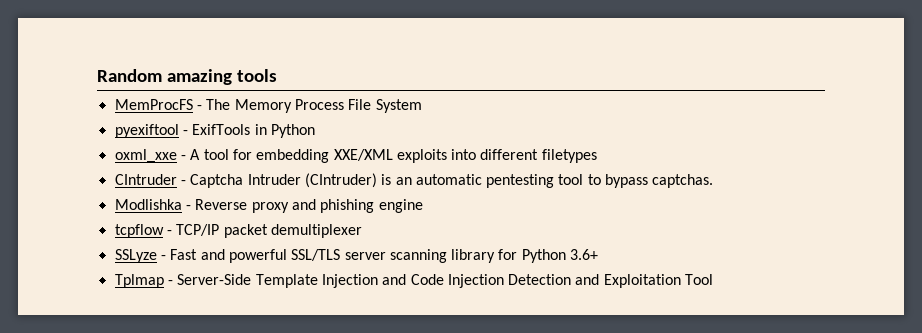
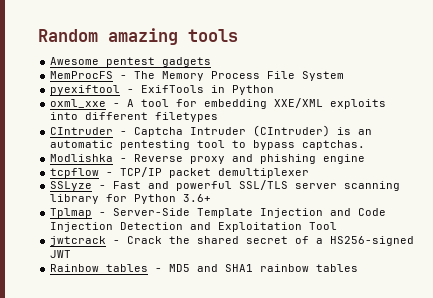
(277, 75) none -> [50,57,212,67] // Awesome pentest gadgets
(714, 279) none -> [50,236,415,246] [50,250,72,258] [50,264,359,272] // jwtcrack - Crack the shared secret of a HS256-signed JWT // Rainbow tables - MD5 and SHA1 rainbow tables

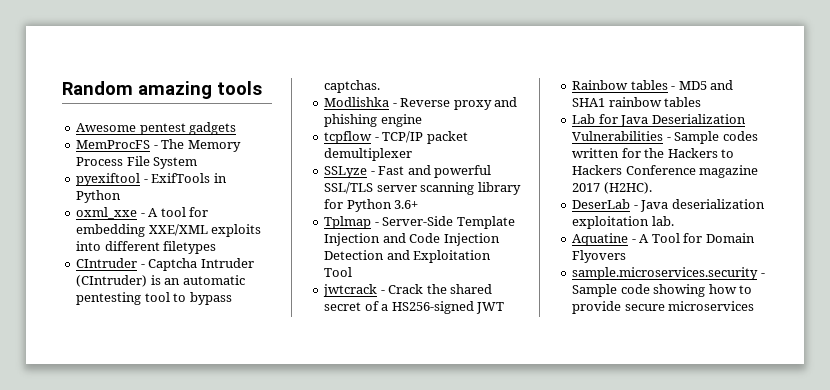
(359, 268) none -> [572,114,746,127] [572,131,758,144] [572,148,735,158] [572,165,759,178] [572,182,652,194] [572,199,765,212] [572,216,674,229] [572,233,755,246] [572,250,627,263] [572,267,765,280] [572,284,753,297] [572,301,755,314] // Lab for Java Deserialization Vulnerabilities - Sample codes written for the Hackers to Hackers Conference magazine 2017 (H2HC). // DeserLab - Java deserialization exploitation lab. // Aquatine - A Tool for Domain Flyovers // sample.microservices.security - Sample code showing how to provide secure microservices

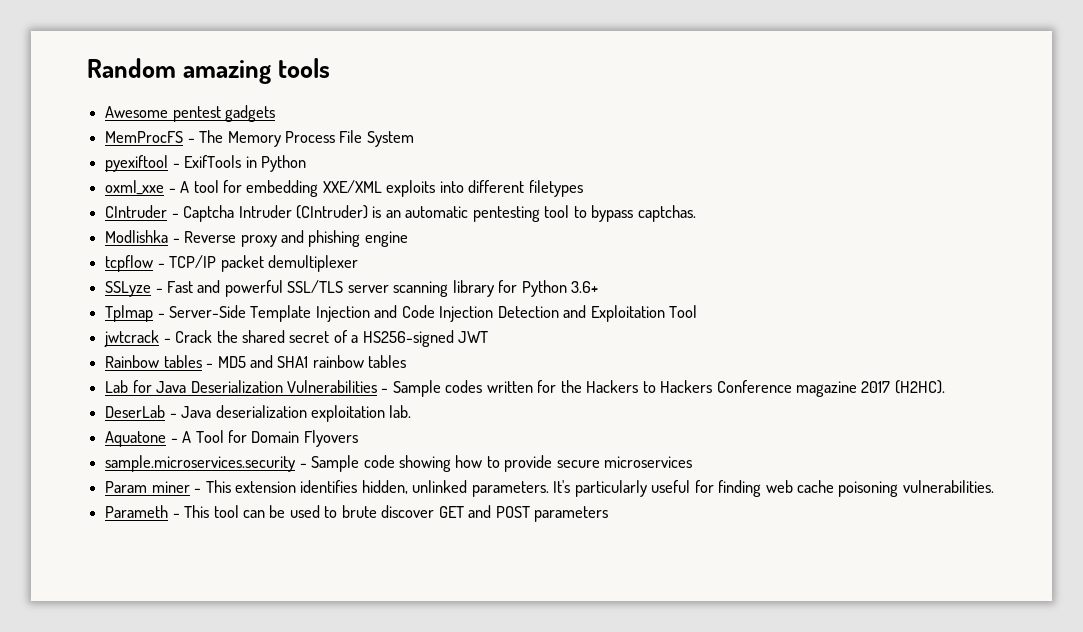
[572,233,629,246] Aquatine -> [105,431,167,447] Aquatone
(755, 306) none -> [105,480,994,497] [105,505,609,522] // Param miner - This extension identifies hidden, unlinked parameters. It's particularly useful for finding web cache poisoning vulnerabilities. // Parameth - This tool can be used to brute discover GET and POST parameters

